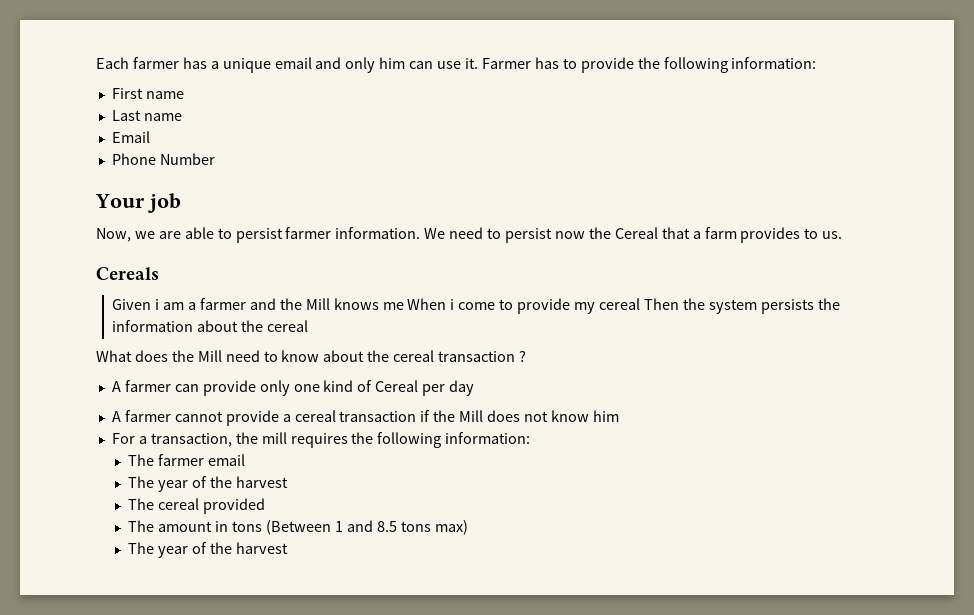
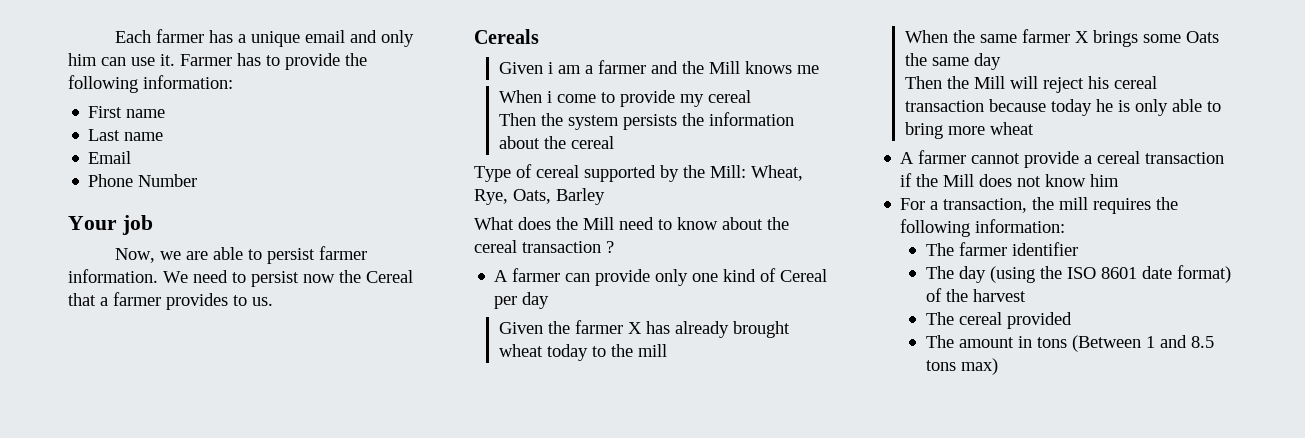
[704,227,737,239] farm -> [113,292,161,306] farmer
(404, 306) none -> (820, 69) //
(640, 304) none -> (752, 96) //
(309, 326) none -> [474,164,803,182] [474,188,605,205] // Type of cereal supported by the Mill: Wheat, Rye, Oats, Barley
(475, 388) none -> [499,320,791,338] [499,344,668,361] [905,29,1220,47] [905,53,1002,70] [905,76,1158,93] [905,99,1222,116] [905,122,1035,139] // Given the farmer X has already brought wheat today to the mill // When the same farmer X brings some Oats the same day // Then the Mill will reject his cereal transaction because today he is only able to bring more wheat
[208,454,246,466] [128,476,189,492] email // The year -> [1011,242,1078,256] [925,265,1231,283] identifier // The day (using the ISO 8601 date format)
[128,542,288,558] // The year of the harvest -> (998, 366) none

